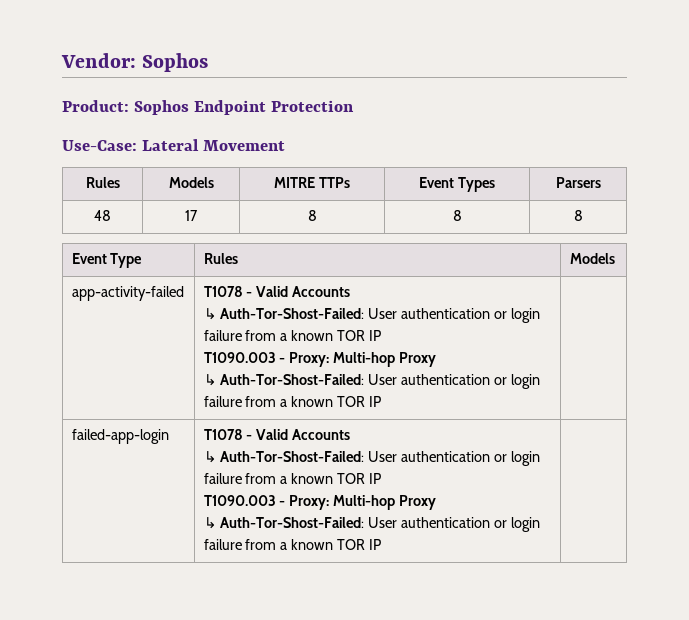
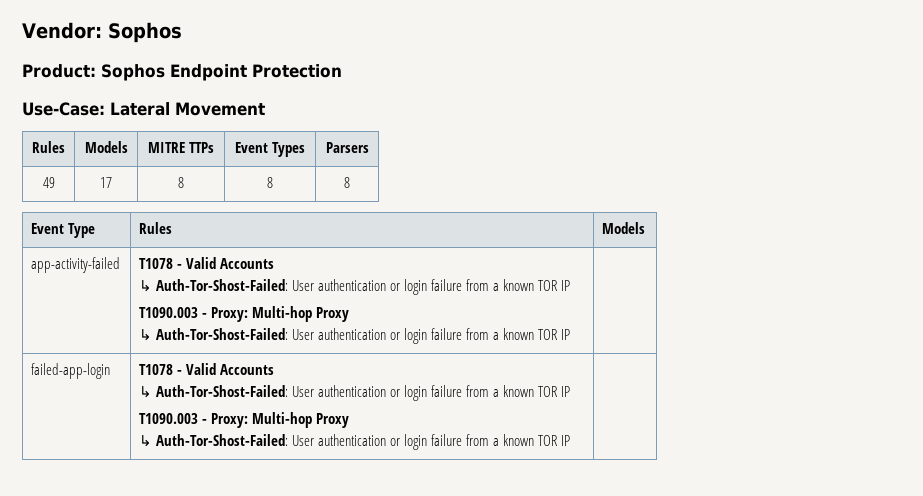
[94,210,111,221] 48 -> [42,177,55,188] 49

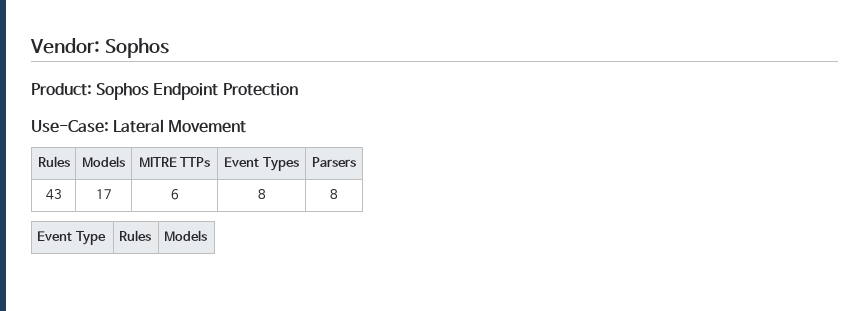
[42,177,55,188] 49 -> [45,189,62,200] 43
[178,177,184,188] 8 -> [170,189,179,200] 6
[31,257,121,273] [139,257,275,269] [139,279,570,295] [139,306,350,322] [139,328,570,344] [31,363,111,379] [139,363,275,375] [139,385,570,401] [139,412,350,428] [139,434,570,450] // app-activity-failed | T1078 - Valid Accounts // ↳ Auth-Tor-Shost-Failed: User authentication or login failure from a known TOR IP // T1090.003 - Proxy: Multi-hop Proxy // ↳ Auth-Tor-Shost-Failed: User authentication or login failure from a known TOR IP | // failed-app-login | T1078 - Valid Accounts // ↳ Auth-Tor-Shost-Failed: User authentication or login failure from a known TOR IP // T1090.003 - Proxy: Multi-hop Proxy // ↳ Auth-Tor-Shost-Failed: User authentication or login failure from a known TOR IP | -> (207, 235) none

